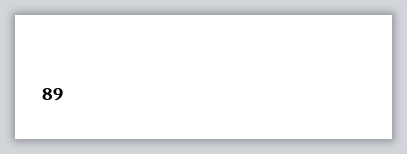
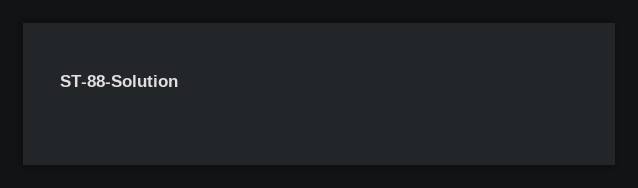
[42,88,63,101] 89 -> [60,75,178,87] ST-88-Solution

